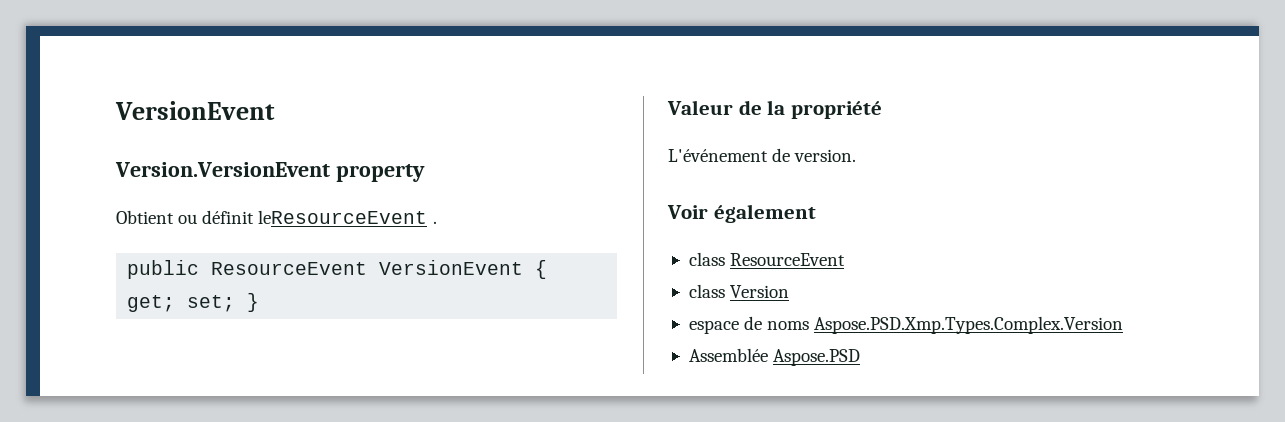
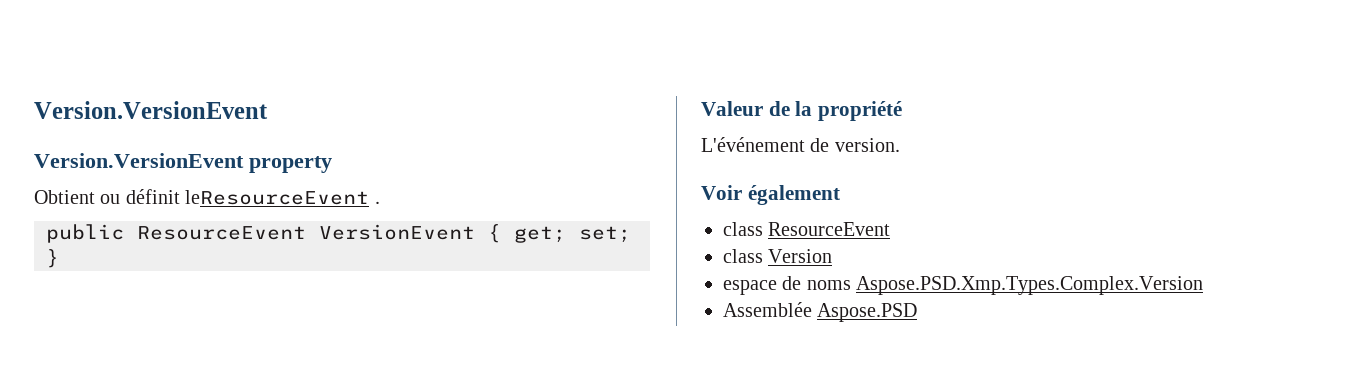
[115,101,275,120] VersionEvent -> [34,101,268,119] Version.VersionEvent

